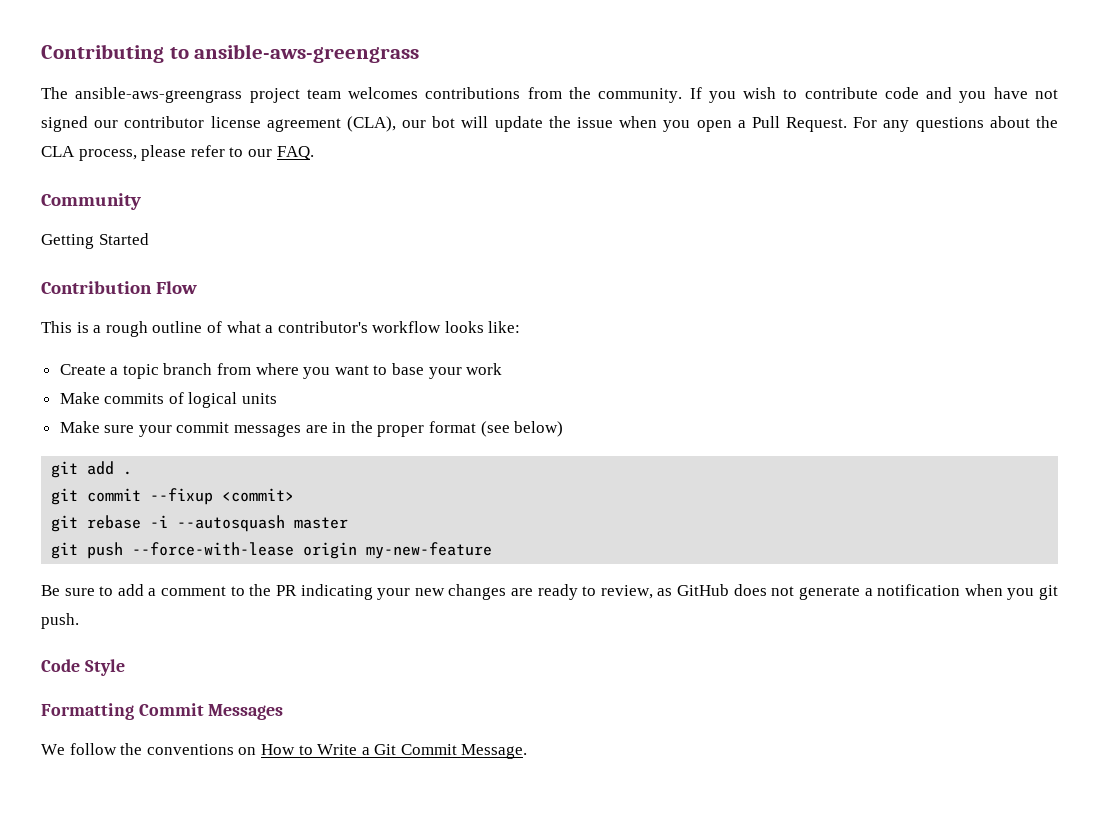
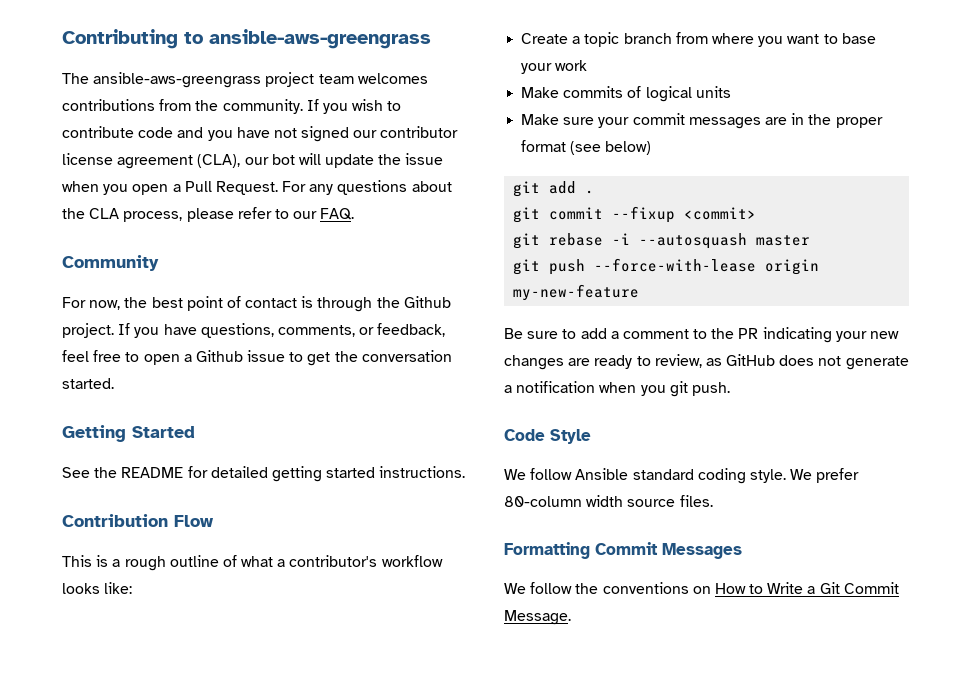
[41,233,149,249] Getting Started -> [62,296,451,312] [62,323,446,338] [62,350,452,366] [62,378,114,389] [62,425,195,442] [62,466,466,482] For now, the best point of contact is through the Github project. If you have questions, comments, or feedback, feel free to open a Github issue to get the conversation started. // Getting Started // See the README for detailed getting started instructions.
(125, 667) none -> [504,468,860,484] [504,495,713,507] // We follow Ansible standard coding style. We prefer 80-column width source files.

